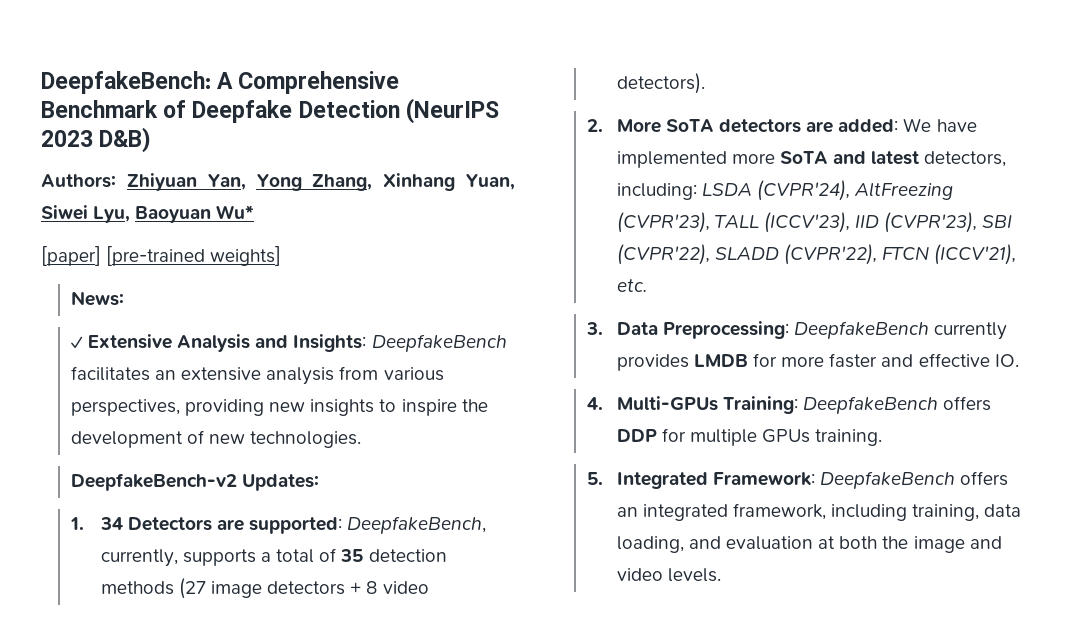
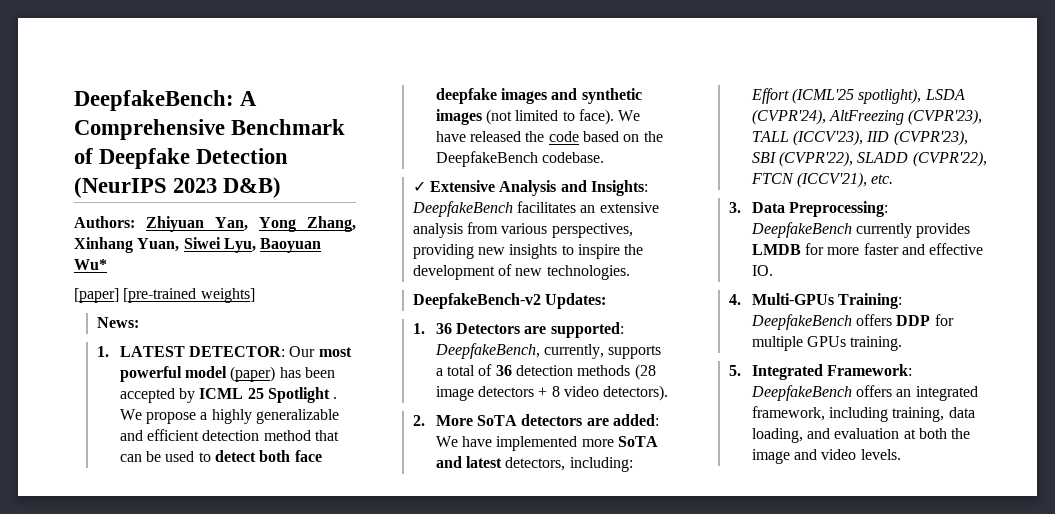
(124, 298) none -> [96,346,352,357] [119,366,335,382] [119,387,338,403] [119,409,339,424] [119,429,339,441] [119,450,322,462] [435,88,642,104] [435,109,641,125] [435,131,663,142] [435,151,604,167] // 1. LATEST DETECTOR: Our most powerful model (paper) has been accepted by ICML 25 Spotlight . We propose a highly generalizable and efficient detection method that can be used to detect both face deepfake images and synthetic images (not limited to face). We have released the code based on the DeepfakeBench codebase.
[99,517,123,530] 34 -> [435,323,452,334] 36
[340,549,364,562] 35 -> [495,365,512,376] 36
[178,578,206,599] (27 -> [634,364,656,380] (28
(697, 191) none -> [750,88,922,104] Effort (ICML'25 spotlight),

